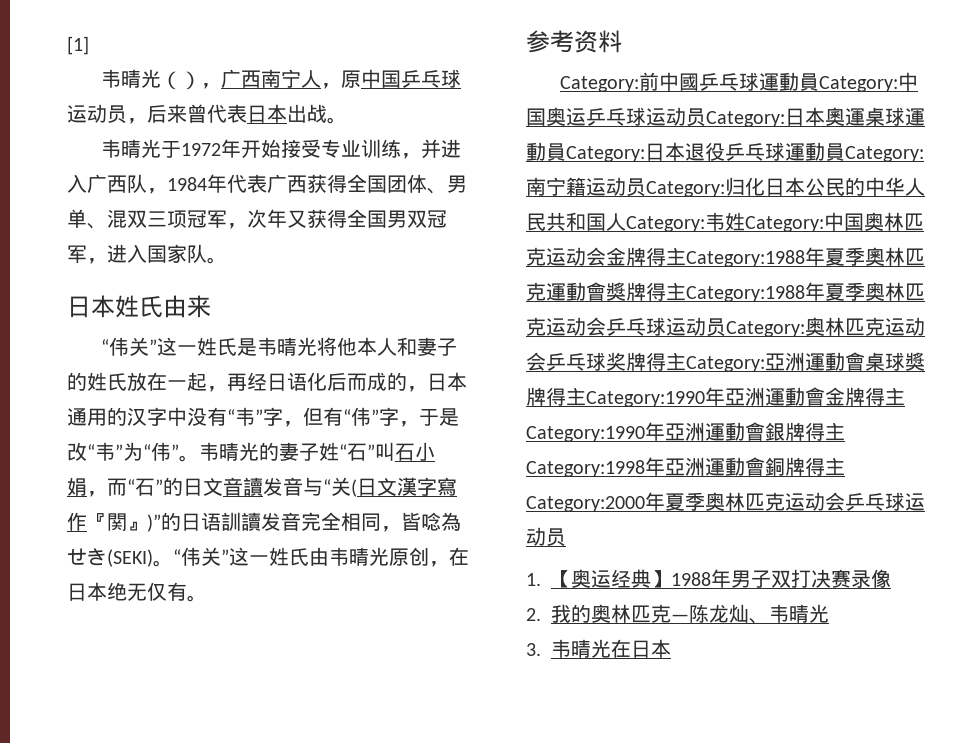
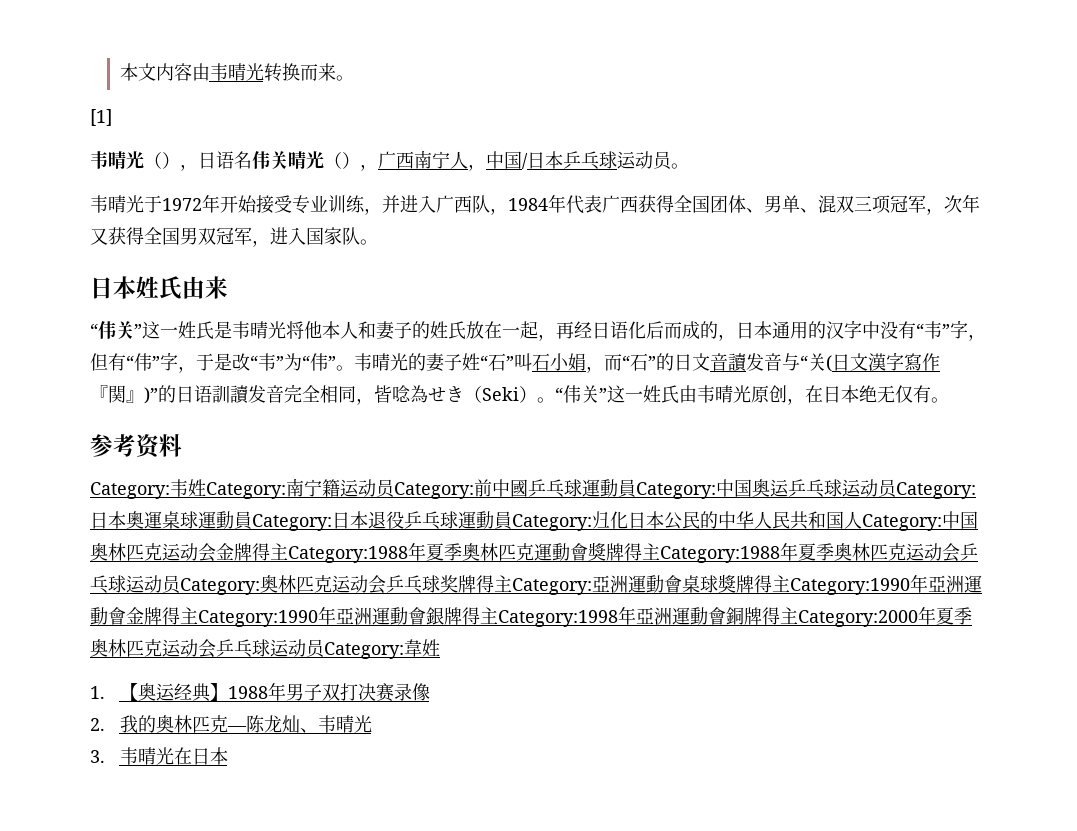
[67,36,89,55] [101,69,462,90] [67,104,327,124] [1] // 韦晴光（），广西南宁人，原中国乒乓球运动员，后来曾代表日本出战 -> [119,63,354,82] [90,109,112,126] [90,150,673,171] 本文内容由韦晴光转换而来。 // [1] // 韦晴光（），日语名伟关晴光（），广西南宁人，中国/日本乒乓球运动员
[107,549,153,567] (SEKI) -> [464,386,537,403] （Seki）
(640, 84) none -> [170,478,474,499] 韦姓Category:南宁籍运动员Category:
[526,177,725,197] 南宁籍运动员Category: -> (592, 522) none
[705,212,824,232] 韦姓Category: -> (942, 522) none
(566, 537) none -> [324,639,440,659] Category:韋姓

